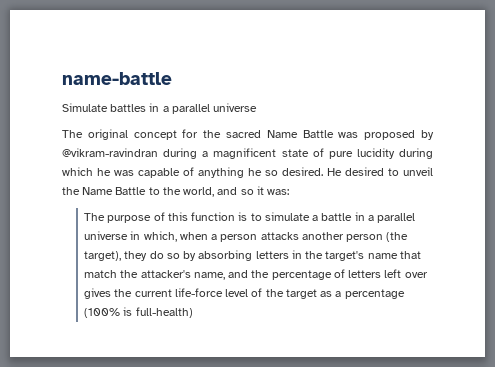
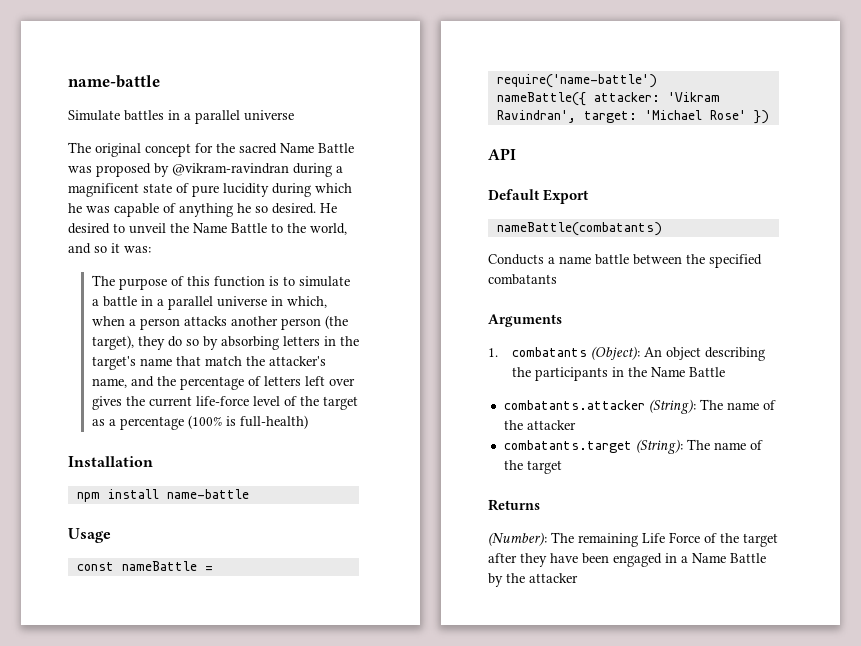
(193, 312) none -> [68,456,153,467] [76,489,249,502] [68,528,111,543] [76,561,213,571] [496,74,657,88] [496,92,720,106] [496,110,769,124] [488,148,516,160] [488,189,590,204] [496,222,662,236] [488,254,762,268] [488,274,557,285] [488,314,562,327] [488,346,765,361] [511,367,725,381] [503,399,776,414] [503,420,576,430] [503,439,763,454] [503,460,562,474] [488,499,540,511] [488,532,778,547] [488,553,766,567] [488,573,578,587] // Installation // npm install name-battle // Usage // const nameBattle = require('name-battle') // nameBattle({ attacker: 'Vikram Ravindran', target: 'Michael Rose' }) // API // Default Export // nameBattle(combatants) // Conducts a name battle between the specified combatants // Arguments // 1. combatants (Object): An object describing the participants in the Name Battle // combatants.attacker (String): The name of the attacker // combatants.target (String): The name of the target // Returns // (Number): The remaining Life Force of the target after they have been engaged in a Name Battle by the attacker

